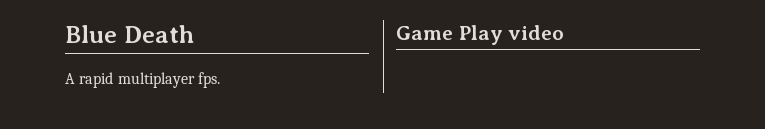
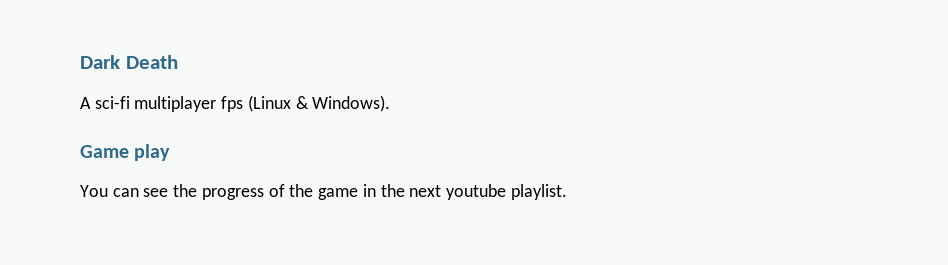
[65,25,117,43] Blue -> [80,55,120,69] Dark
[79,72,220,88] [396,25,565,45] rapid multiplayer fps. // Game Play video -> [94,95,391,112] [80,144,171,161] [80,184,567,200] sci-fi multiplayer fps (Linux & Windows). // Game play // You can see the progress of the game in the next youtube playlist.

